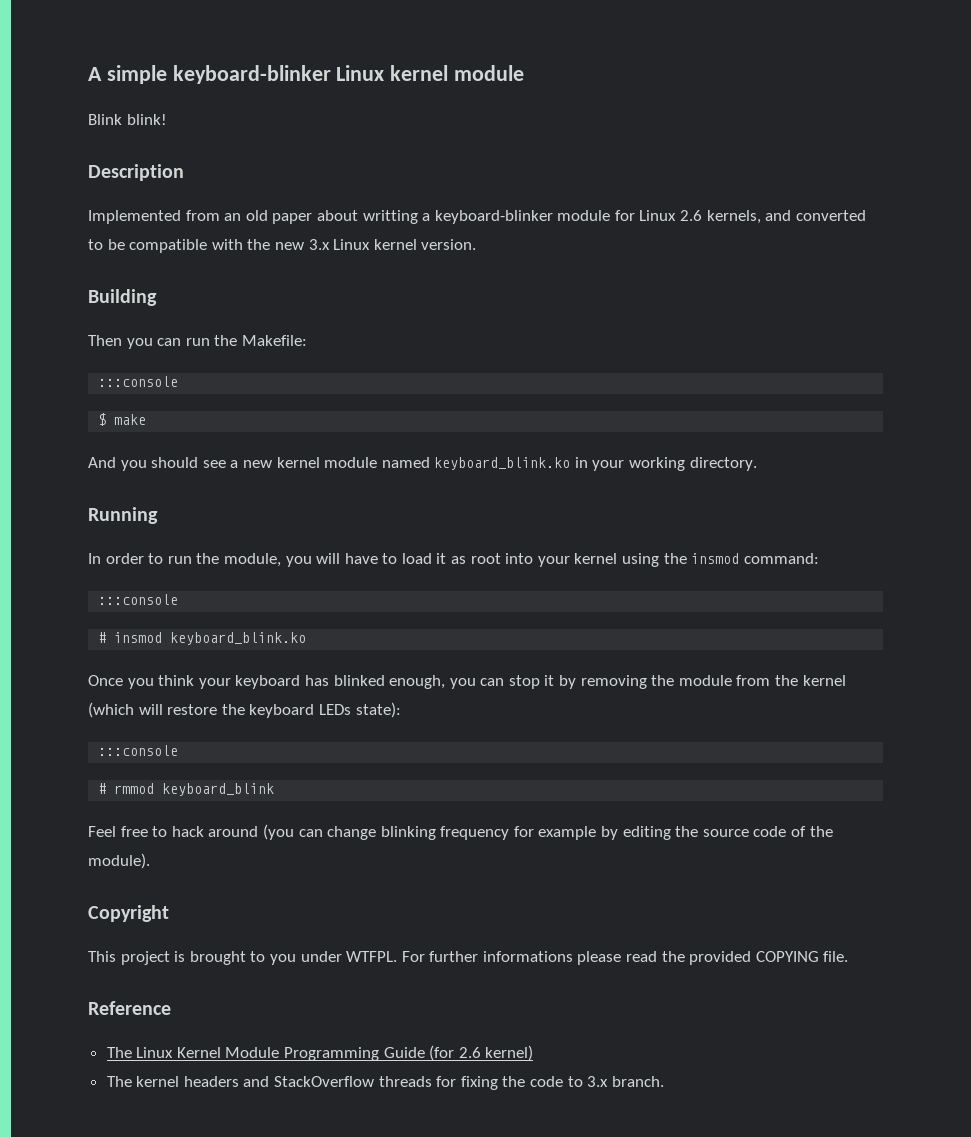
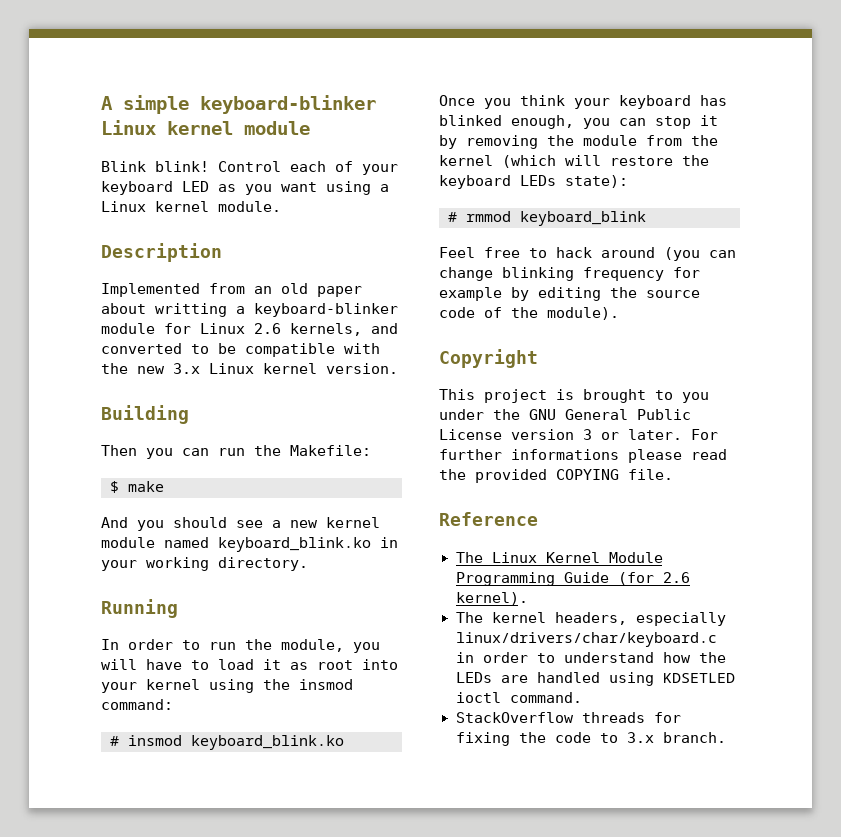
(167, 119) none -> [218,161,398,175] [101,181,389,195] [101,201,281,212] Control each of your keyboard LED as you want using a Linux kernel module.
[98,376,179,387] // :::console -> (371, 450) none
[98,594,179,605] // :::console -> (173, 704) none
[98,745,179,756] // :::console -> (628, 181) none
[346,951,398,962] WTFPL. -> [493,409,691,420] [439,429,682,440] the GNU General Public License version 3 or later.
[485,1045,534,1061] kernel) -> [455,592,528,605] kernel).
[183,1076,270,1087] headers and -> [554,612,726,626] [455,632,717,647] [455,652,726,663] [455,672,735,686] [455,692,582,703] headers, especially linux/drivers/char/keyboard.c in order to understand how the LEDs are handled using KDSETLED ioctl command. //

